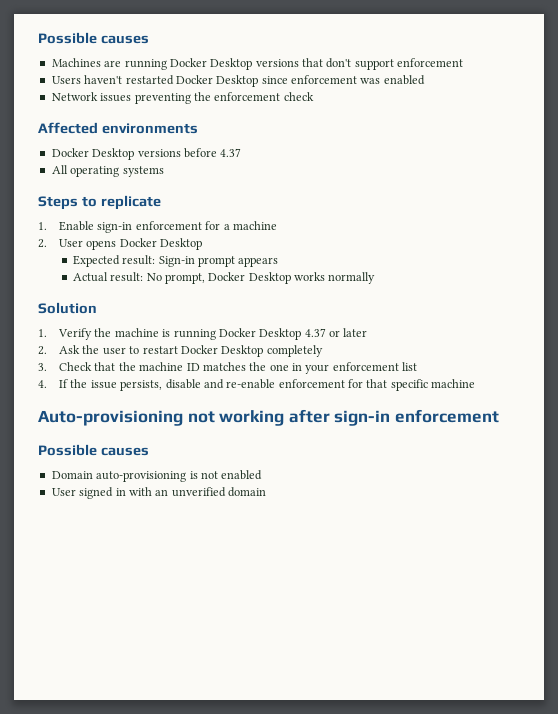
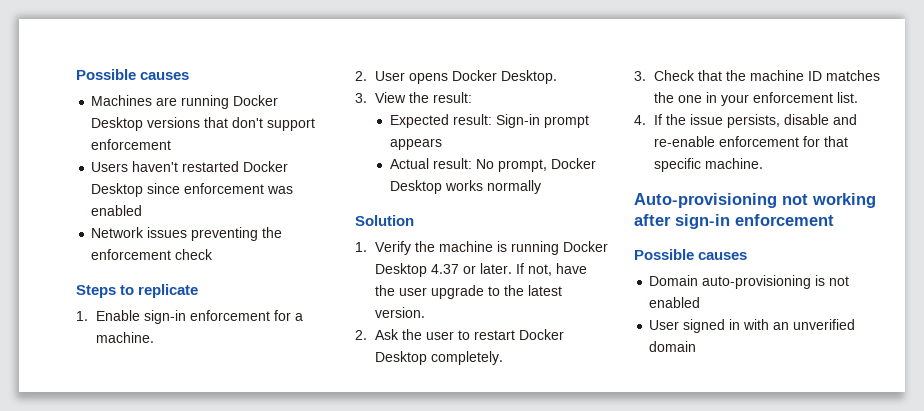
[38,122,198,134] [51,148,242,160] [51,165,164,177] // Affected environments // Docker Desktop versions before 4.37 // All operating systems -> (214, 254) none
[232,221,277,230] machine -> [95,332,154,343] machine.
[160,238,203,250] Desktop -> [500,70,557,84] [355,92,472,103] Desktop. // 3. View the result:
[343,328,368,337] later -> [479,263,587,276] [374,285,562,299] [374,307,425,318] later. If not, have the user upgrade to the latest version.
[266,345,323,357] completely -> [430,351,503,365] completely.
[402,362,418,371] list -> [836,92,858,103] list.
[431,379,476,388] machine -> [704,158,763,169] machine.

